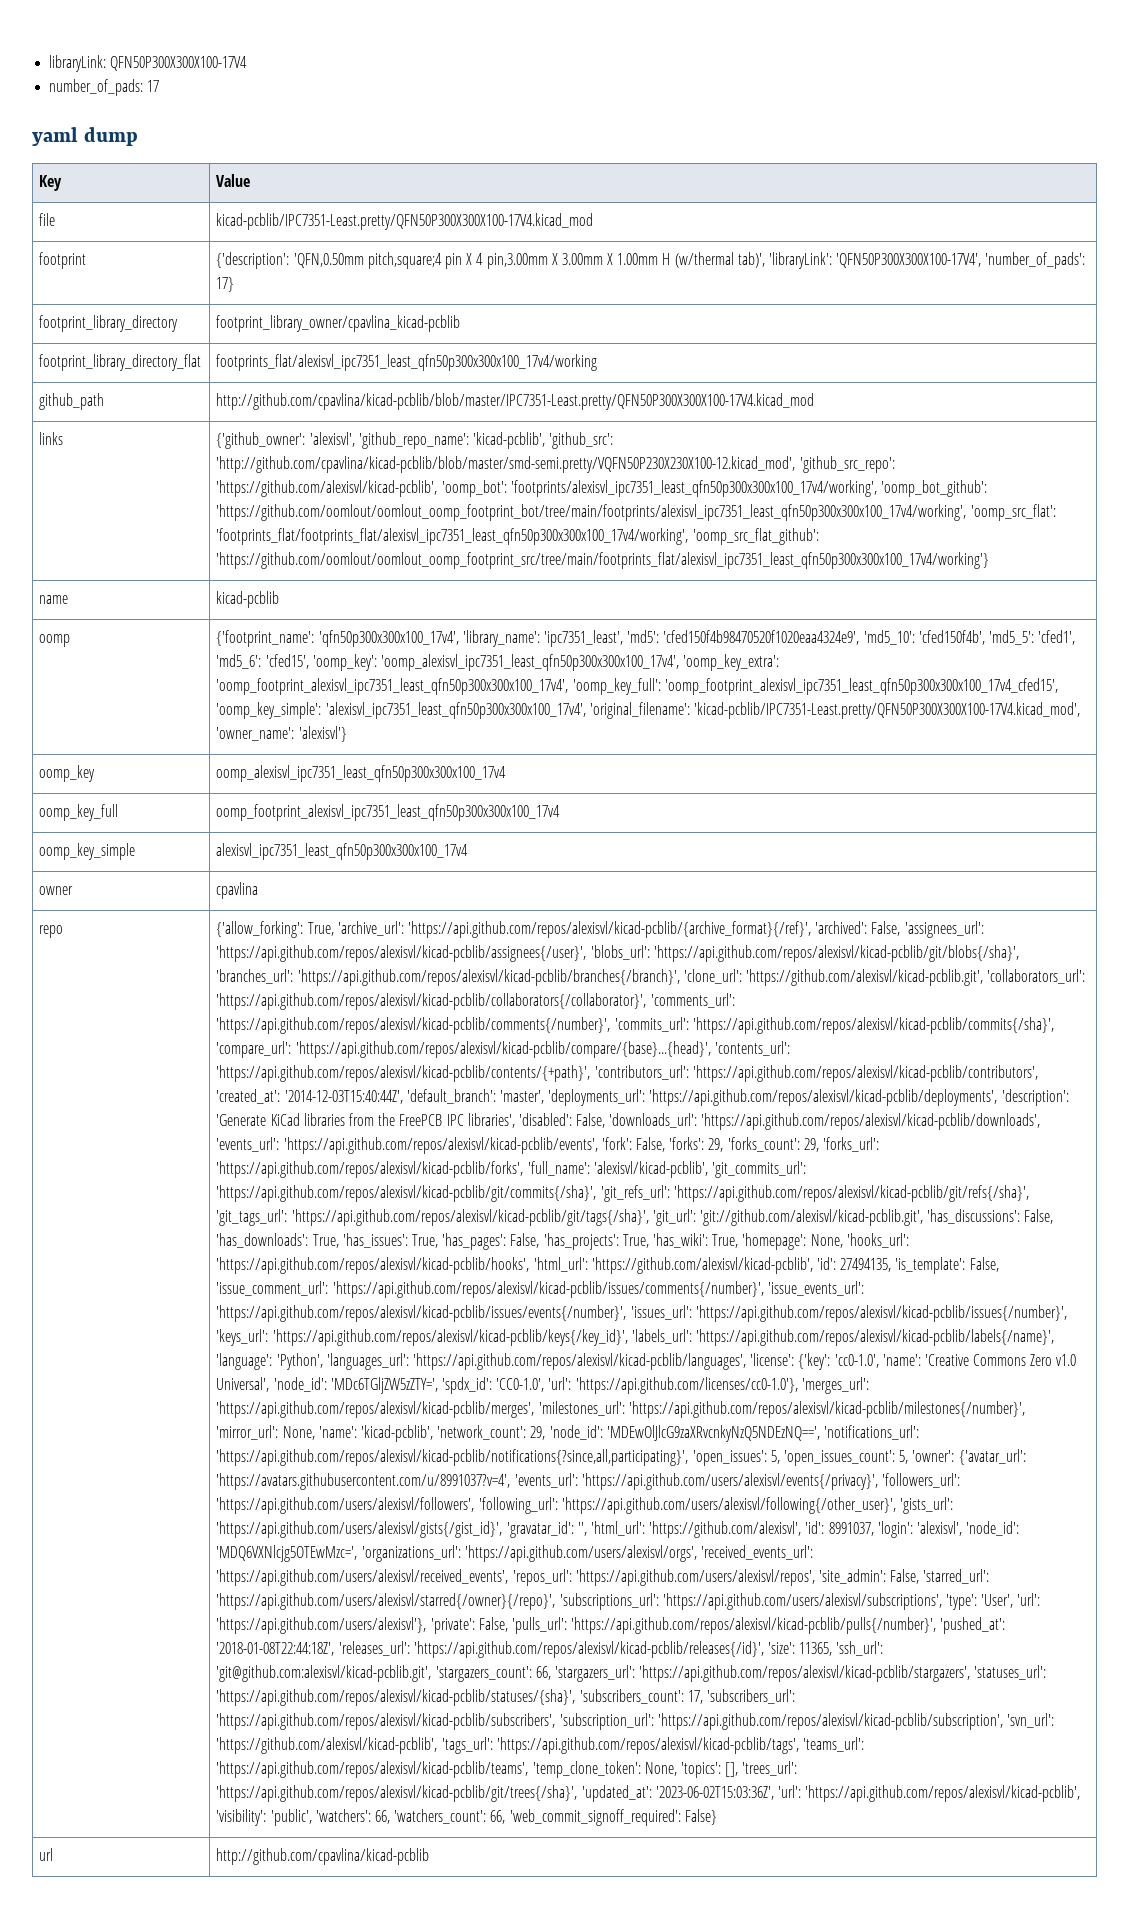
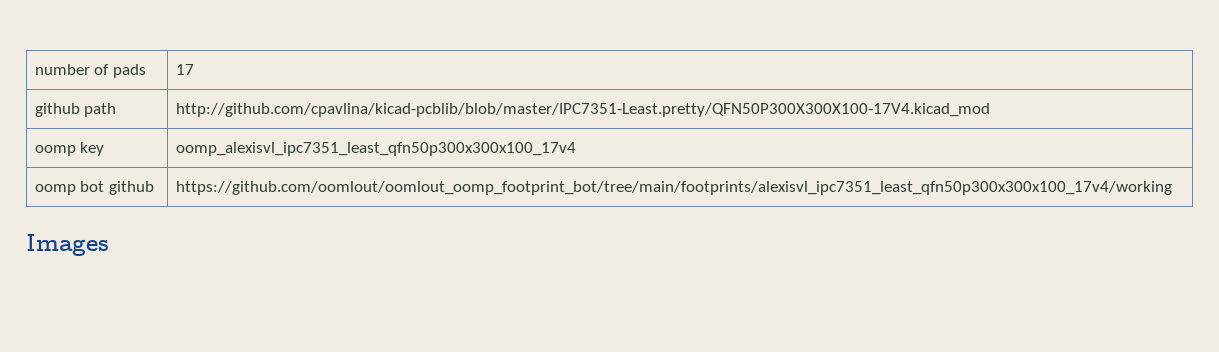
[49,55,248,72] [49,79,160,96] [32,127,139,146] [39,175,63,191] [216,174,251,187] [39,213,56,226] [216,213,594,230] [39,252,87,269] [216,252,1086,269] [216,277,235,292] [39,315,179,332] [216,315,461,332] [39,354,202,371] [216,354,598,371] [39,393,105,410] [216,393,815,410] [39,432,64,445] [216,432,614,449] [216,456,895,473] [216,480,988,497] [216,504,1056,521] [216,528,819,545] [216,552,990,569] [39,595,69,604] [216,591,280,608] [39,634,71,647] [216,630,1076,647] [216,654,780,671] [216,678,1058,695] [216,702,1080,719] [216,726,347,742] [39,765,96,782] [216,765,507,782] [39,804,119,821] [216,804,561,821] [39,843,136,860] [216,843,469,860] [39,886,74,895] [216,882,259,899] [39,925,64,938] [216,921,984,938] [216,945,1019,962] [216,969,1086,986] [216,993,735,1010] [216,1017,1054,1034] [216,1041,790,1058] [216,1065,1038,1082] [216,1089,1069,1106] [216,1113,1041,1130] [216,1137,879,1154] [216,1161,807,1178] [216,1185,1029,1202] [216,1209,1054,1226] [216,1233,909,1250] [216,1257,999,1274] [216,1281,864,1298] [216,1305,1067,1322] [216,1329,1055,1346] [216,1353,1077,1370] [216,1377,869,1394] [216,1401,1025,1418] [216,1425,919,1442] [216,1449,1026,1466] [216,1473,961,1490] [216,1497,954,1514] [216,1521,1020,1538] [216,1545,814,1562] [216,1569,990,1586] [216,1593,1041,1610] [216,1617,1006,1634] [216,1641,884,1658] [216,1665,1047,1682] [216,1689,796,1706] [216,1713,1055,1730] [216,1737,865,1754] [216,1761,798,1778] [216,1785,1081,1802] [216,1809,717,1826] [39,1848,54,1861] [216,1848,430,1865] libraryLink: QFN50P300X300X100-17V4 // number_of_pads: 17 // yaml dump // Key | Value // file | kicad-pcblib/IPC7351-Least.pretty/QFN50P300X300X100-17V4.kicad_mod // footprint | {'description': 'QFN,0.50mm pitch,square;4 pin X 4 pin,3.00mm X 3.00mm X 1.00mm H (w/thermal tab)', 'libraryLink': 'QFN50P300X300X100-17V4', 'number_of_pads': 17} // footprint_library_directory | footprint_library_owner/cpavlina_kicad-pcblib // footprint_library_directory_flat | footprints_flat/alexisvl_ipc7351_least_qfn50p300x300x100_17v4/working // github_path | http://github.com/cpavlina/kicad-pcblib/blob/master/IPC7351-Least.pretty/QFN50P300X300X100-17V4.kicad_mod // links | {'github_owner': 'alexisvl', 'github_repo_name': 'kicad-pcblib', 'github_src': 'http://github.com/cpavlina/kicad-pcblib/blob/master/smd-semi.pretty/VQFN50P230X230X100-12.kicad_mod', 'github_src_repo': 'https://github.com/alexisvl/kicad-pcblib', 'oomp_bot': 'footprints/alexisvl_ipc7351_least_qfn50p300x300x100_17v4/working', 'oomp_bot_github': 'https://github.com/oomlout/oomlout_oomp_footprint_bot/tree/main/footprints/alexisvl_ipc7351_least_qfn50p300x300x100_17v4/working', 'oomp_src_flat': 'footprints_flat/footprints_flat/alexisvl_ipc7351_least_qfn50p300x300x100_17v4/working', 'oomp_src_flat_github': 'https://github.com/oomlout/oomlout_oomp_footprint_src/tree/main/footprints_flat/alexisvl_ipc7351_least_qfn50p300x300x100_17v4/working'} // name | kicad-pcblib // oomp | {'footprint_name': 'qfn50p300x300x100_17v4', 'library_name': 'ipc7351_least', 'md5': 'cfed150f4b98470520f1020eaa4324e9', 'md5_10': 'cfed150f4b', 'md5_5': 'cfed1', 'md5_6': 'cfed15', 'oomp_key': 'oomp_alexisvl_ipc7351_least_qfn50p300x300x100_17v4', 'oomp_key_extra': 'oomp_footprint_alexisvl_ipc7351_least_qfn50p300x300x100_17v4', 'oomp_key_full': 'oomp_footprint_alexisvl_ipc7351_least_qfn50p300x300x100_17v4_cfed15', 'oomp_key_simple': 'alexisvl_ipc7351_least_qfn50p300x300x100_17v4', 'original_filename': 'kicad-pcblib/IPC7351-Least.pretty/QFN50P300X300X100-17V4.kicad_mod', 'owner_name': 'alexisvl'} // oomp_key | oomp_alexisvl_ipc7351_least_qfn50p300x300x100_17v4 // oomp_key_full | oomp_footprint_alexisvl_ipc7351_least_qfn50p300x300x100_17v4 // oomp_key_simple | alexisvl_ipc7351_least_qfn50p300x300x100_17v4 // owner | cpavlina // repo | {'allow_forking': True, 'archive_url': 'https://api.github.com/repos/alexisvl/kicad-pcblib/{archive_format}{/ref}', 'archived': False, 'assignees_url': 'https://api.github.com/repos/alexisvl/kicad-pcblib/assignees{/user}', 'blobs_url': 'https://api.github.com/repos/alexisvl/kicad-pcblib/git/blobs{/sha}', 'branches_url': 'https://api.github.com/repos/alexisvl/kicad-pcblib/branches{/branch}', 'clone_url': 'https://github.com/alexisvl/kicad-pcblib.git', 'collaborators_url': 'https://api.github.com/repos/alexisvl/kicad-pcblib/collaborators{/collaborator}', 'comments_url': 'https://api.github.com/repos/alexisvl/kicad-pcblib/comments{/number}', 'commits_url': 'https://api.github.com/repos/alexisvl/kicad-pcblib/commits{/sha}', 'compare_url': 'https://api.github.com/repos/alexisvl/kicad-pcblib/compare/{base}...{head}', 'contents_url': 'https://api.github.com/repos/alexisvl/kicad-pcblib/contents/{+path}', 'contributors_url': 'https://api.github.com/repos/alexisvl/kicad-pcblib/contributors', 'created_at': '2014-12-03T15:40:44Z', 'default_branch': 'master', 'deployments_url': 'https://api.github.com/repos/alexisvl/kicad-pcblib/deployments', 'description': 'Generate KiCad libraries from the FreePCB IPC libraries', 'disabled': False, 'downloads_url': 'https://api.github.com/repos/alexisvl/kicad-pcblib/downloads', 'events_url': 'https://api.github.com/repos/alexisvl/kicad-pcblib/events', 'fork': False, 'forks': 29, 'forks_count': 29, 'forks_url': 'https://api.github.com/repos/alexisvl/kicad-pcblib/forks', 'full_name': 'alexisvl/kicad-pcblib', 'git_commits_url': 'https://api.github.com/repos/alexisvl/kicad-pcblib/git/commits{/sha}', 'git_refs_url': 'https://api.github.com/repos/alexisvl/kicad-pcblib/git/refs{/sha}', 'git_tags_url': 'https://api.github.com/repos/alexisvl/kicad-pcblib/git/tags{/sha}', 'git_url': 'git://github.com/alexisvl/kicad-pcblib.git', 'has_discussions': False, 'has_downloads': True, 'has_issues': True, 'has_pages': False, 'has_projects': True, 'has_wiki': True, 'homepage': None, 'hooks_url': 'https://api.github.com/repos/alexisvl/kicad-pcblib/hooks', 'html_url': 'https://github.com/alexisvl/kicad-pcblib', 'id': 27494135, 'is_template': False, 'issue_comment_url': 'https://api.github.com/repos/alexisvl/kicad-pcblib/issues/comments{/number}', 'issue_events_url': 'https://api.github.com/repos/alexisvl/kicad-pcblib/issues/events{/number}', 'issues_url': 'https://api.github.com/repos/alexisvl/kicad-pcblib/issues{/number}', 'keys_url': 'https://api.github.com/repos/alexisvl/kicad-pcblib/keys{/key_id}', 'labels_url': 'https://api.github.com/repos/alexisvl/kicad-pcblib/labels{/name}', 'language': 'Python', 'languages_url': 'https://api.github.com/repos/alexisvl/kicad-pcblib/languages', 'license': {'key': 'cc0-1.0', 'name': 'Creative Commons Zero v1.0 Universal', 'node_id': 'MDc6TGljZW5zZTY=', 'spdx_id': 'CC0-1.0', 'url': 'https://api.github.com/licenses/cc0-1.0'}, 'merges_url': 'https://api.github.com/repos/alexisvl/kicad-pcblib/merges', 'milestones_url': 'https://api.github.com/repos/alexisvl/kicad-pcblib/milestones{/number}', 'mirror_url': None, 'name': 'kicad-pcblib', 'network_count': 29, 'node_id': 'MDEwOlJlcG9zaXRvcnkyNzQ5NDEzNQ==', 'notifications_url': 'https://api.github.com/repos/alexisvl/kicad-pcblib/notifications{?since,all,participating}', 'open_issues': 5, 'open_issues_count': 5, 'owner': {'avatar_url': 'https://avatars.githubusercontent.com/u/8991037?v=4', 'events_url': 'https://api.github.com/users/alexisvl/events{/privacy}', 'followers_url': 'https://api.github.com/users/alexisvl/followers', 'following_url': 'https://api.github.com/users/alexisvl/following{/other_user}', 'gists_url': 'https://api.github.com/users/alexisvl/gists{/gist_id}', 'gravatar_id': '', 'html_url': 'https://github.com/alexisvl', 'id': 8991037, 'login': 'alexisvl', 'node_id': 'MDQ6VXNlcjg5OTEwMzc=', 'organizations_url': 'https://api.github.com/users/alexisvl/orgs', 'received_events_url': 'https://api.github.com/users/alexisvl/received_events', 'repos_url': 'https://api.github.com/users/alexisvl/repos', 'site_admin': False, 'starred_url': 'https://api.github.com/users/alexisvl/starred{/owner}{/repo}', 'subscriptions_url': 'https://api.github.com/users/alexisvl/subscriptions', 'type': 'User', 'url': 'https://api.github.com/users/alexisvl'}, 'private': False, 'pulls_url': 'https://api.github.com/repos/alexisvl/kicad-pcblib/pulls{/number}', 'pushed_at': '2018-01-08T22:44:18Z', 'releases_url': 'https://api.github.com/repos/alexisvl/kicad-pcblib/releases{/id}', 'size': 11365, 'ssh_url': 'git@github.com:alexisvl/kicad-pcblib.git', 'stargazers_count': 66, 'stargazers_url': 'https://api.github.com/repos/alexisvl/kicad-pcblib/stargazers', 'statuses_url': 'https://api.github.com/repos/alexisvl/kicad-pcblib/statuses/{sha}', 'subscribers_count': 17, 'subscribers_url': 'https://api.github.com/repos/alexisvl/kicad-pcblib/subscribers', 'subscription_url': 'https://api.github.com/repos/alexisvl/kicad-pcblib/subscription', 'svn_url': 'https://github.com/alexisvl/kicad-pcblib', 'tags_url': 'https://api.github.com/repos/alexisvl/kicad-pcblib/tags', 'teams_url': 'https://api.github.com/repos/alexisvl/kicad-pcblib/teams', 'temp_clone_token': None, 'topics': [], 'trees_url': 'https://api.github.com/repos/alexisvl/kicad-pcblib/git/trees{/sha}', 'updated_at': '2023-06-02T15:03:36Z', 'url': 'https://api.github.com/repos/alexisvl/kicad-pcblib', 'visibility': 'public', 'watchers': 66, 'watchers_count': 66, 'web_commit_signoff_required': False} // url | http://github.com/cpavlina/kicad-pcblib -> [34,64,146,78] [175,64,194,75] [34,103,117,117] [175,103,990,117] [34,142,105,156] [175,142,576,156] [34,181,154,195] [175,181,1172,195] [26,234,109,256] number of pads | 17 // github path | http://github.com/cpavlina/kicad-pcblib/blob/master/IPC7351-Least.pretty/QFN50P300X300X100-17V4.kicad_mod // oomp key | oomp_alexisvl_ipc7351_least_qfn50p300x300x100_17v4 // oomp bot github | https://github.com/oomlout/oomlout_oomp_footprint_bot/tree/main/footprints/alexisvl_ipc7351_least_qfn50p300x300x100_17v4/working // Images

